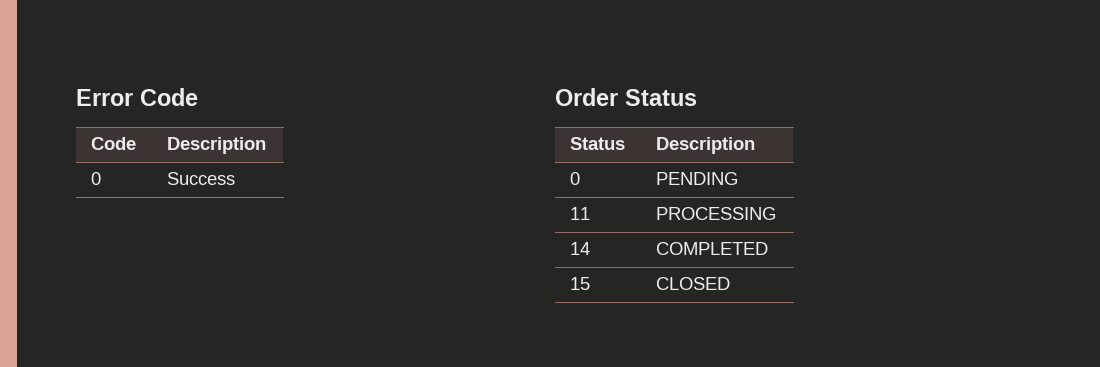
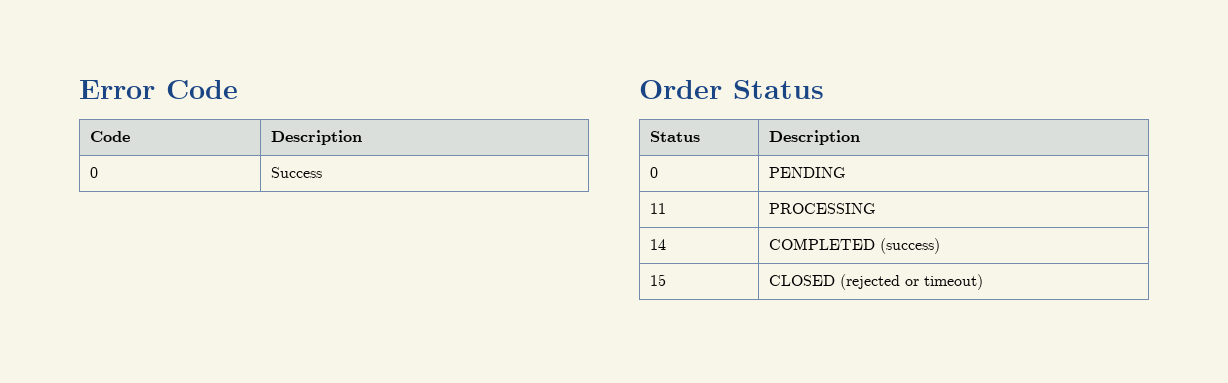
(769, 248) none -> [879,238,940,254] (success)
(731, 283) none -> [839,274,983,290] (rejected or timeout)

